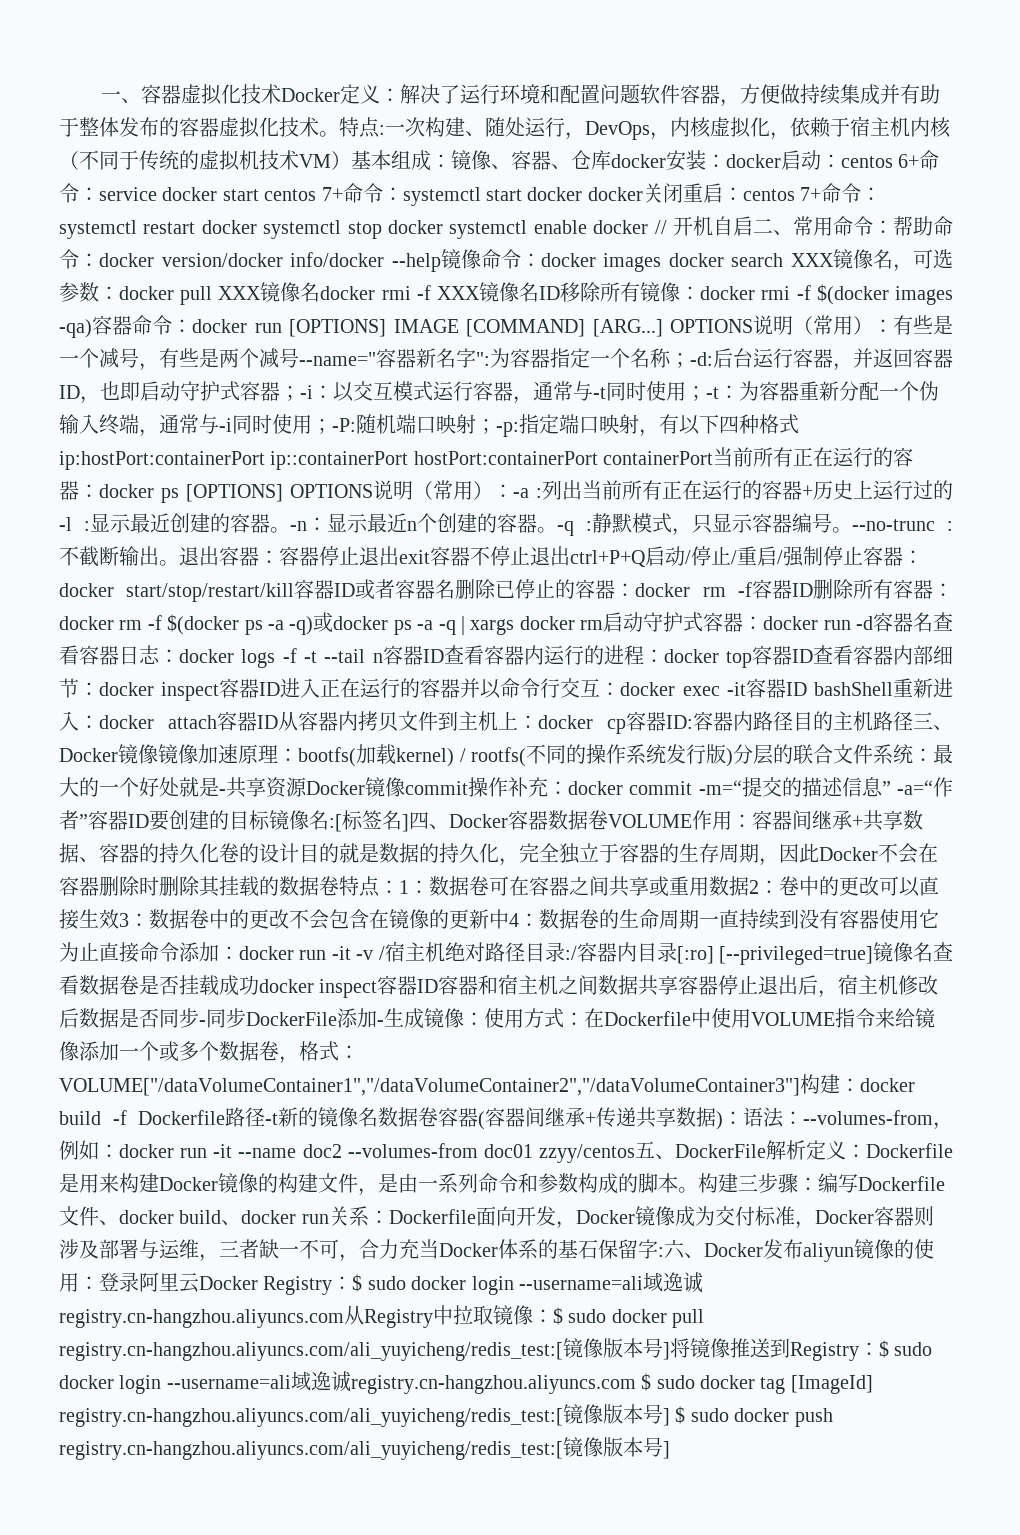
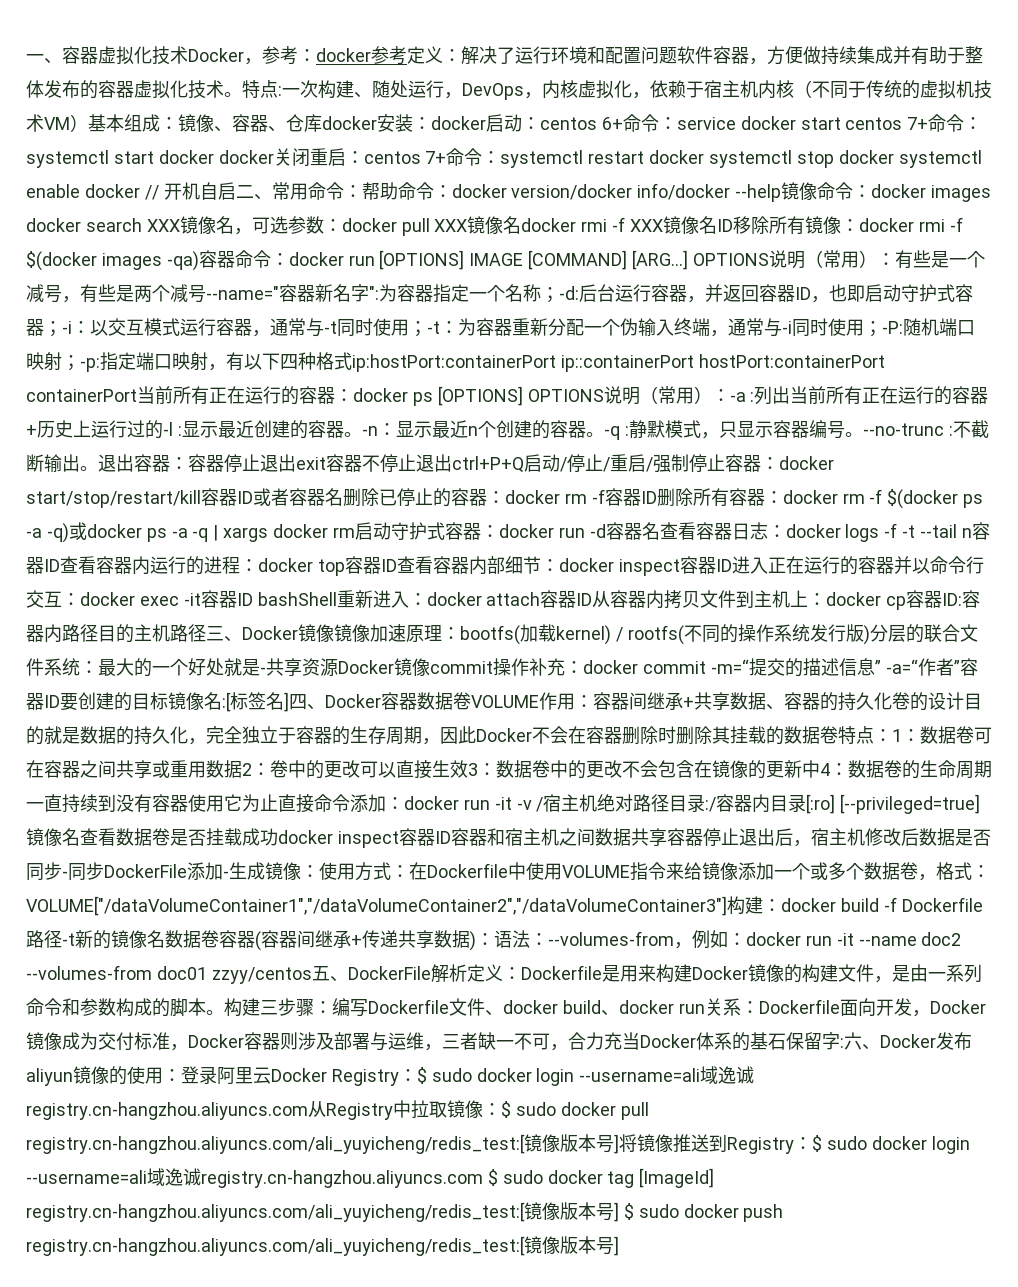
(340, 95) none -> [244,46,407,65] ，参考：docker参考

